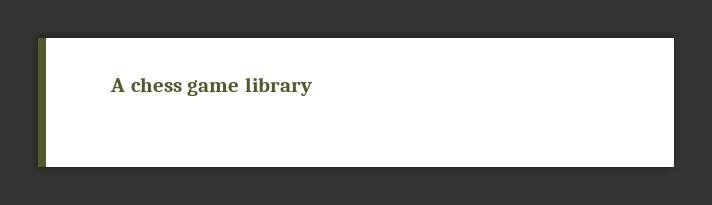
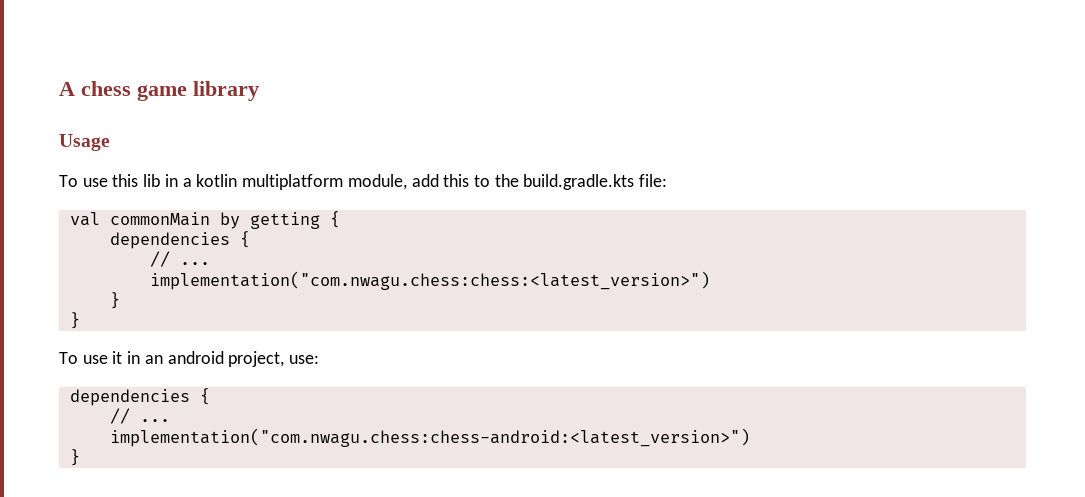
(312, 86) none -> [59,134,110,151] [59,174,668,190] [69,211,340,229] [109,231,250,249] [149,251,210,267] [149,271,710,290] [109,292,120,309] [69,312,80,329] [59,351,320,367] [69,388,210,406] [109,408,170,424] [109,428,750,447] [69,449,80,466] // Usage // To use this lib in a kotlin multiplatform module, add this to the build.gradle.kts file: // val commonMain by getting { // dependencies { // // ... // implementation("com.nwagu.chess:chess:<latest_version>") // } // } // To use it in an android project, use: // dependencies { // // ... // implementation("com.nwagu.chess:chess-android:<latest_version>") // }

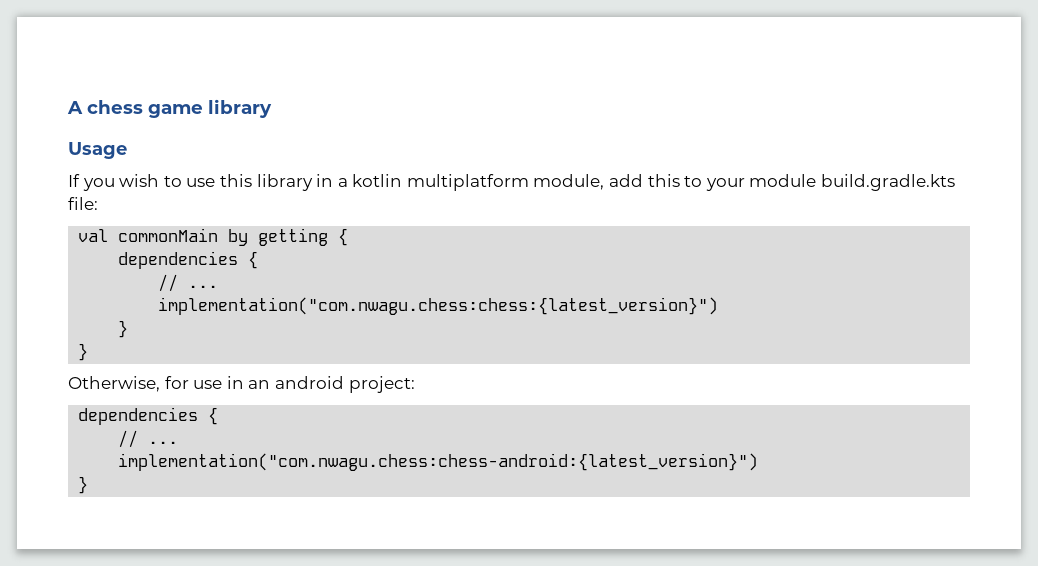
[59,175,78,187] To -> [68,174,182,191] If you wish to
[143,174,161,187] lib -> [256,174,313,191] library
[494,174,519,187] the -> [705,174,817,191] your module
[149,271,710,290] implementation("com.nwagu.chess:chess:<latest_version>") -> [158,297,719,315] implementation("com.nwagu.chess:chess:{latest_version}")
[59,351,123,364] To use it -> [68,376,223,392] Otherwise, for use
[228,351,320,367] [69,388,210,406] [109,408,170,424] [109,428,750,447] project, use: // dependencies { // // ... // implementation("com.nwagu.chess:chess-android:<latest_version>") -> [348,376,415,393] [78,407,219,425] [118,430,179,448] [118,453,759,471] project: // dependencies { // // ... // implementation("com.nwagu.chess:chess-android:{latest_version}")

